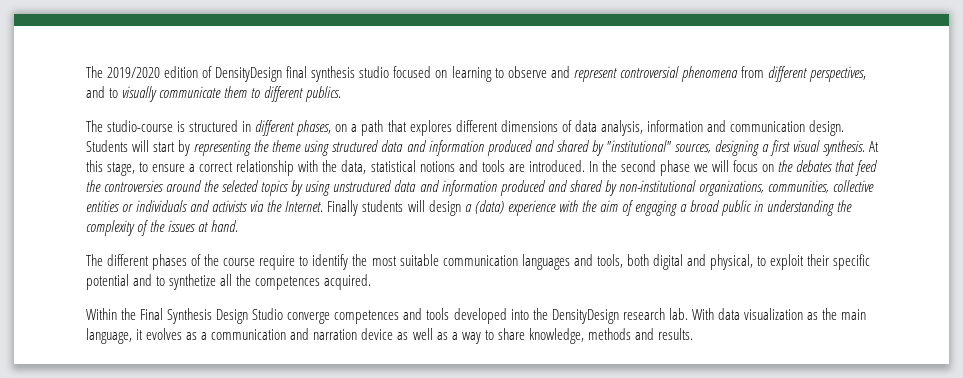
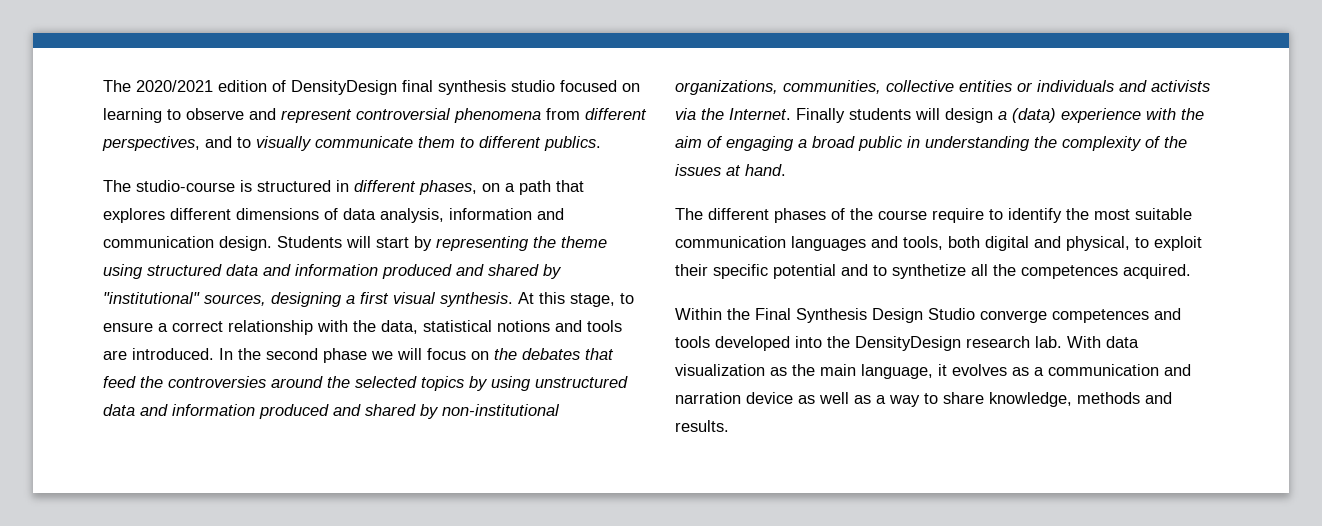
[86,66,161,78] The 2019/2020 -> [103,80,213,92] The 2020/2021

